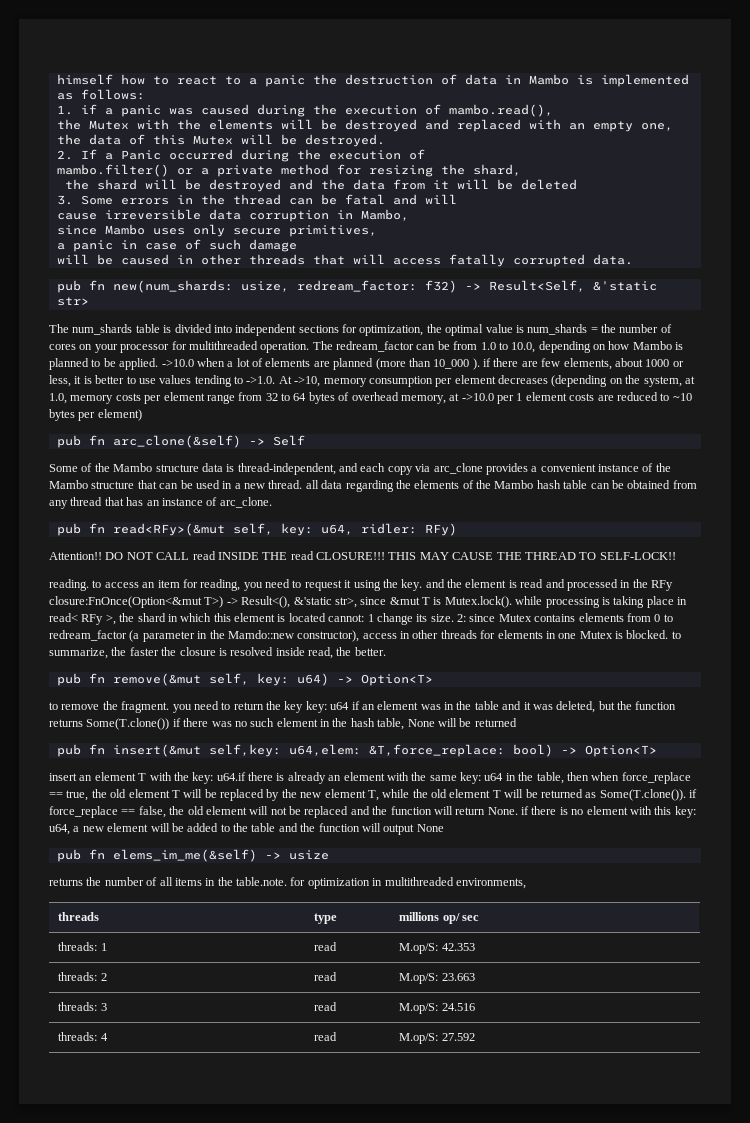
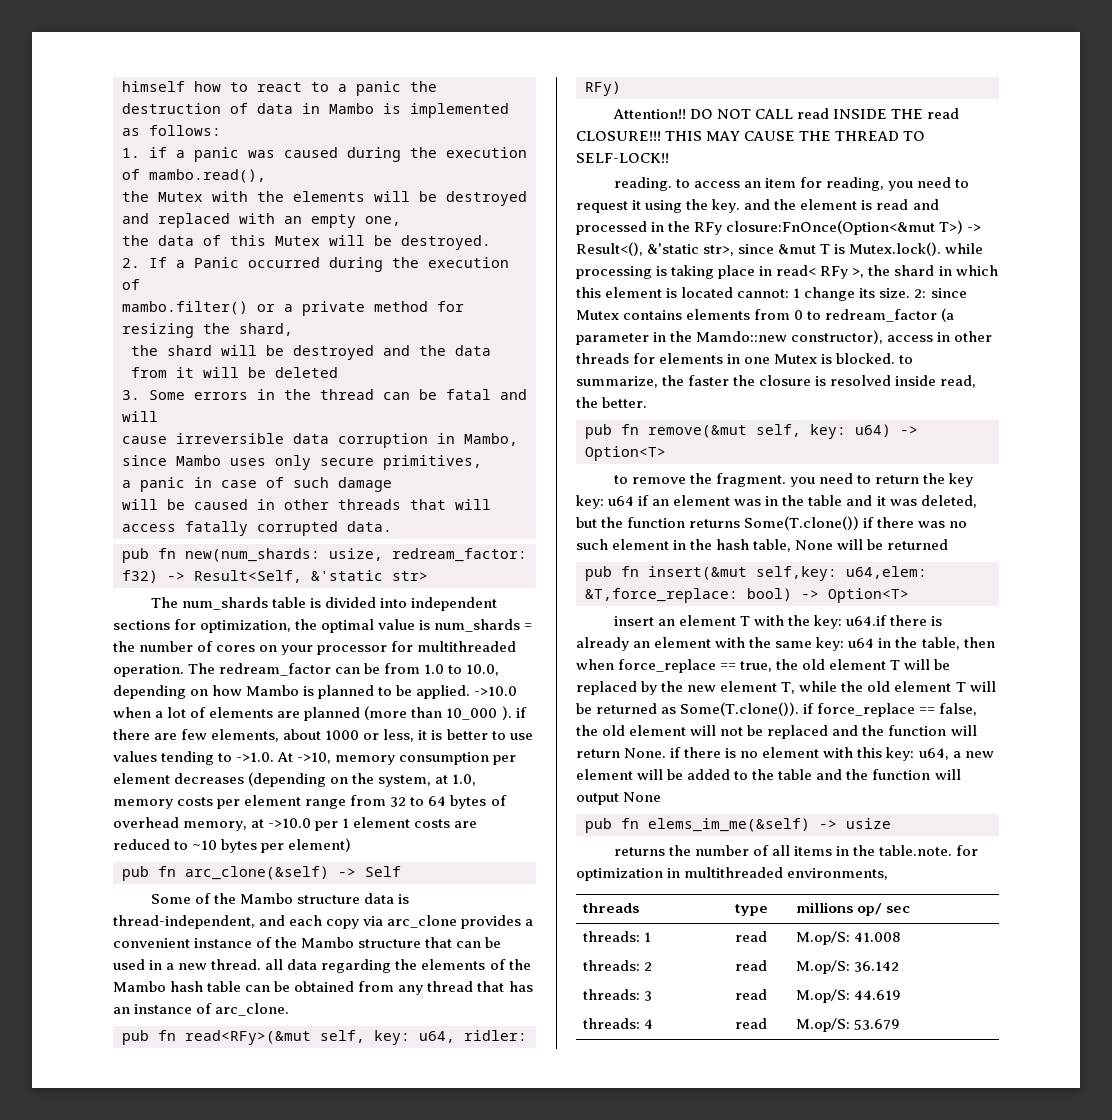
[441,943,475,951] 42.353 -> [854,932,902,942] 41.008
[441,973,475,981] 23.663 -> [854,961,900,972] 36.142
[441,1003,475,1011] 24.516 -> [854,990,902,1000] 44.619
[441,1033,475,1041] 27.592 -> [854,1019,901,1030] 53.679

